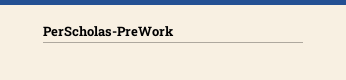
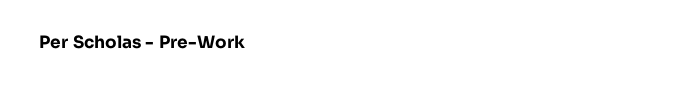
[43,26,174,37] PerScholas-PreWork -> [39,35,245,49] Per Scholas - Pre-Work

